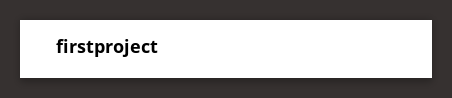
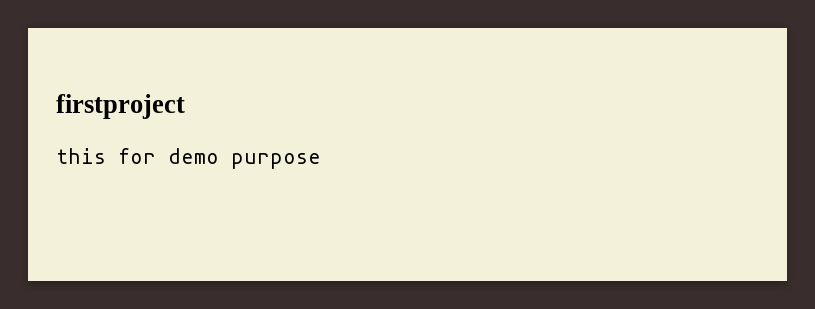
(158, 48) none -> [56,148,321,169] // this for demo purpose

